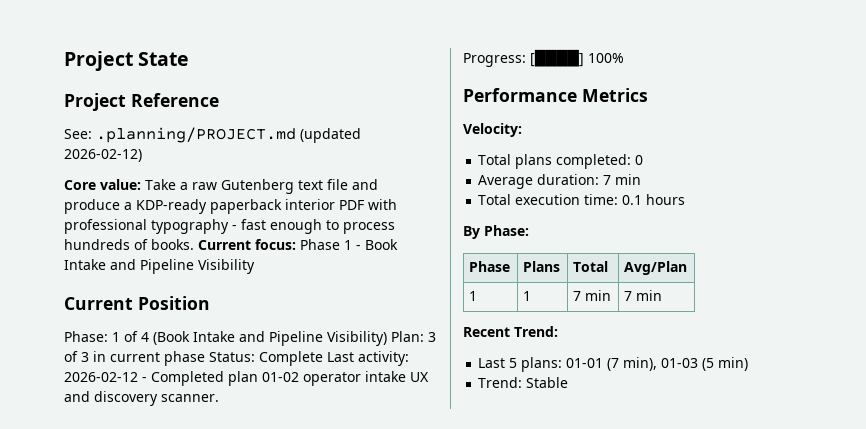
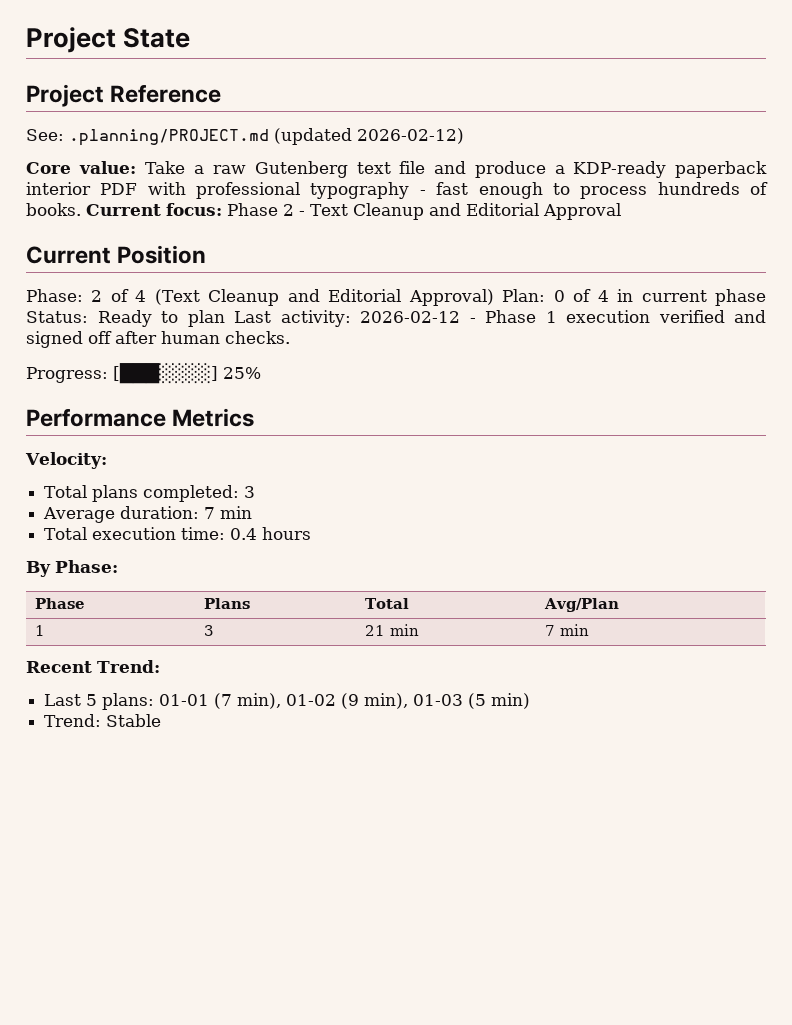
[344,239,398,250] [64,259,255,274] 1 - Book Intake and Pipeline Visibility -> [283,203,621,220] 2 - Text Cleanup and Editorial Approval
[112,331,436,346] [64,351,89,362] 1 of 4 (Book Intake and Pipeline Visibility) Plan: 3 of 3 -> [91,289,609,306] 2 of 4 (Text Cleanup and Editorial Approval) Plan: 0 of 4
[259,351,323,366] Complete -> [97,310,225,327] Ready to plan
[151,371,429,386] [64,391,219,406] Completed plan 01-02 operator intake UX and discovery scanner. -> [485,310,766,323] [26,331,290,348] Phase 1 execution verified and signed off after human checks.
[530,49,624,67] [████] 100% -> [113,363,261,384] [███░░░░] 25%
[635,155,644,165] 0 -> [244,486,256,498] 3
[622,195,643,205] 0.1 -> [230,528,258,540] 0.4
[523,291,532,301] [573,291,582,301] 1 | 7 -> [204,625,215,636] [365,625,386,636] 3 | 21
(658, 364) none -> [286,693,409,709] 01-02 (9 min),

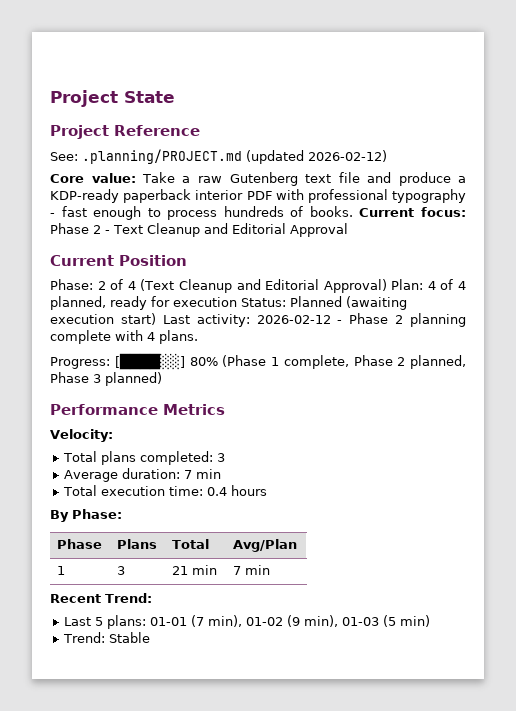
[553,289,767,306] [26,310,225,327] 0 of 4 in current phase Status: Ready to plan -> [427,279,467,290] [50,296,407,310] [50,313,156,325] 4 of 4 planned, ready for execution Status: Planned (awaiting execution start)
[545,310,766,323] [26,331,290,348] [26,363,261,384] 1 execution verified and signed off after human checks. // Progress: [███░░░░] 25% -> [395,313,466,327] [50,330,198,344] [50,353,466,370] [50,372,162,386] 2 planning complete with 4 plans. // Progress: [████░░] 80% (Phase 1 complete, Phase 2 planned, Phase 3 planned)

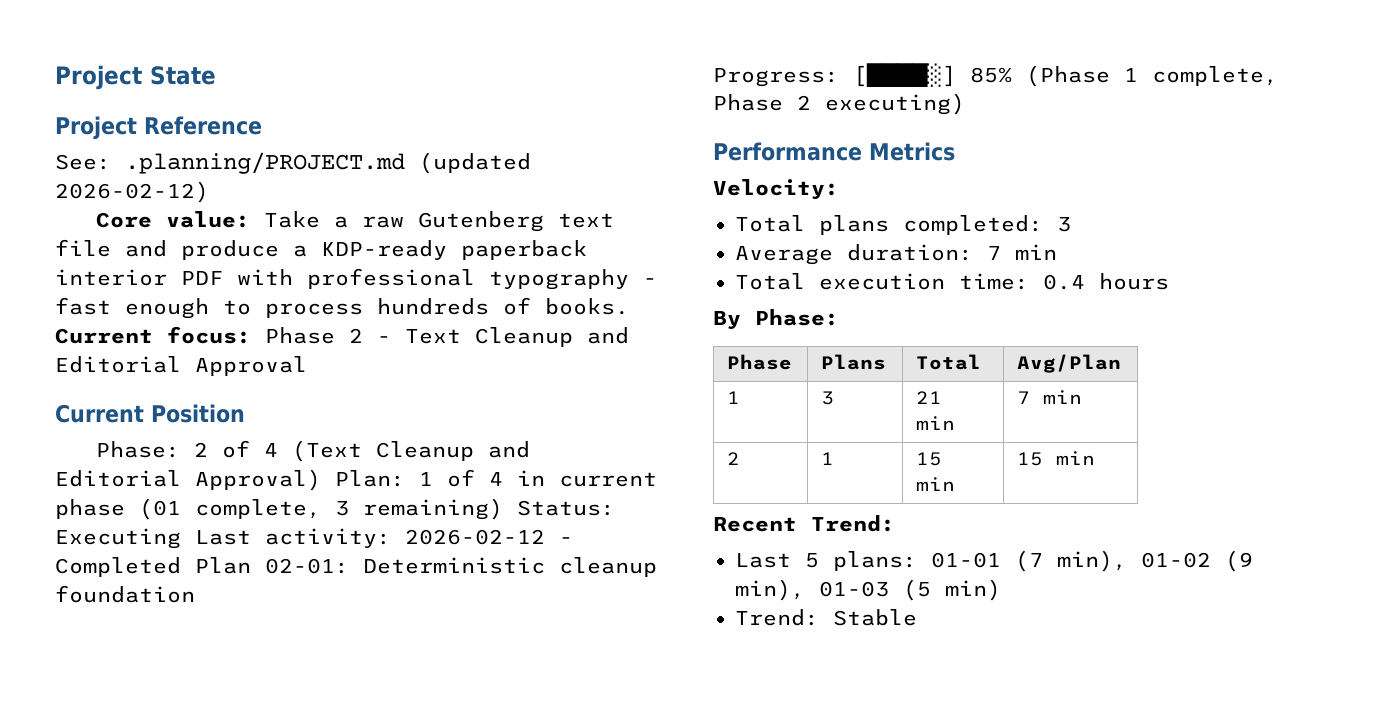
[427,279,467,290] [50,296,407,310] [50,313,466,327] [50,330,198,344] 4 of 4 planned, ready for execution Status: Planned (awaiting execution start) Last activity: 2026-02-12 - Phase 2 planning complete with 4 plans. -> [419,469,657,487] [55,498,615,520] [55,528,573,549] [55,557,657,577] [55,585,195,603] 1 of 4 in current phase (01 complete, 3 remaining) Status: Executing Last activity: 2026-02-12 - Completed Plan 02-01: Deterministic cleanup foundation
[114,353,218,370] [████░░] 80% -> [853,63,1012,87] [████░] 85%
[410,355,466,369] [50,372,162,386] planned, Phase 3 planned) -> [825,93,965,115] executing)
(271, 570) none -> [727,452,741,465] [821,452,835,465] [916,452,943,466] [916,477,956,491] [1017,451,1096,466] // 2 | 1 | 15 min | 15 min

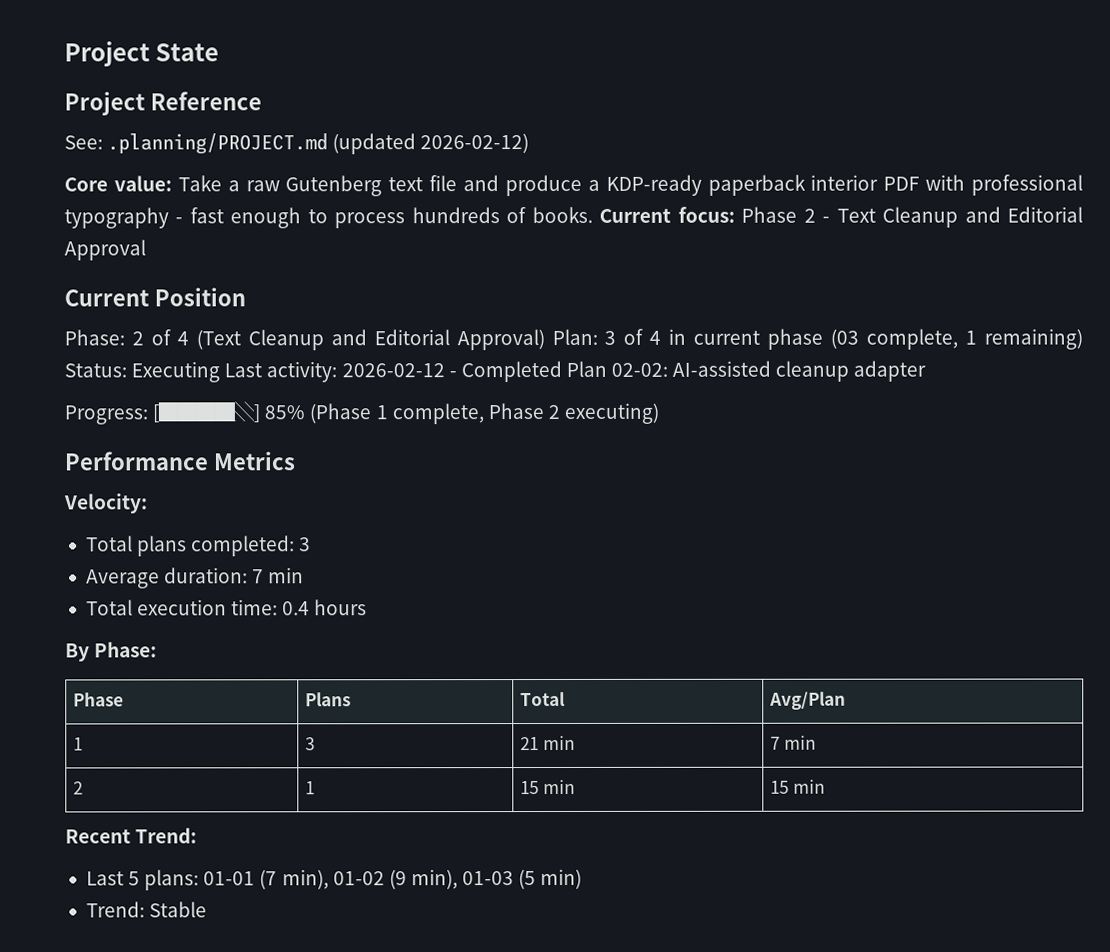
[419,472,433,486] 1 -> [604,330,617,345] 3
[139,498,349,520] (01 complete, 3 -> [830,328,978,350] (03 complete, 1
[265,557,657,577] [55,585,195,603] 02-01: Deterministic cleanup foundation -> [611,360,927,382] 02-02: AI-assisted cleanup adapter

